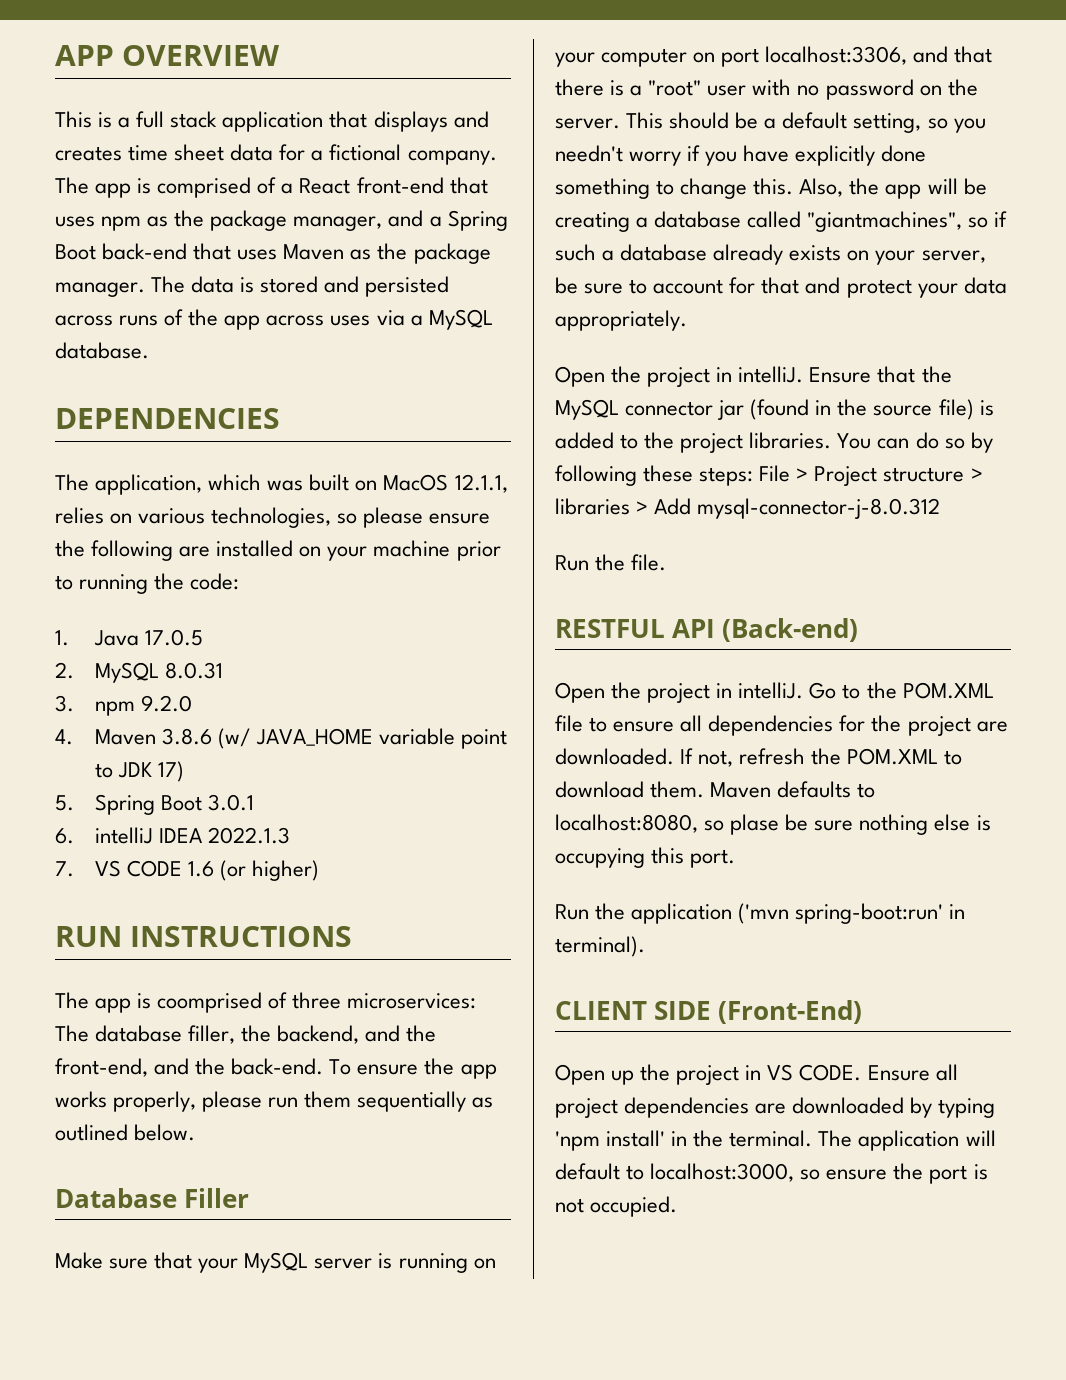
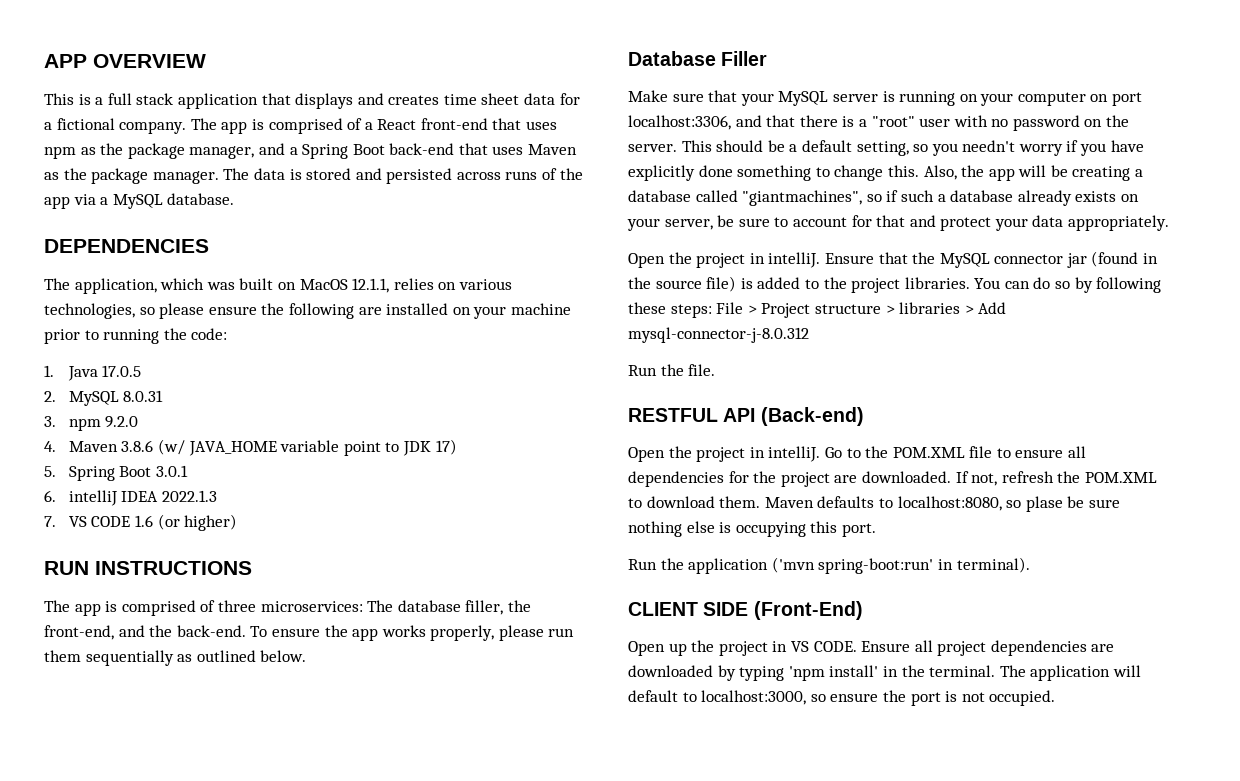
[266,315,371,326] across uses -> (70, 202) none
[157,992,263,1013] coomprised -> [121,600,196,616] comprised
[277,1025,437,1044] backend, and the -> (531, 606) none

